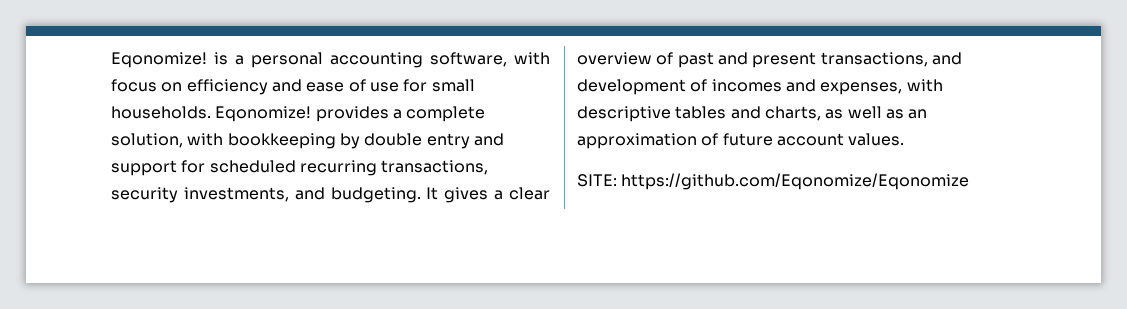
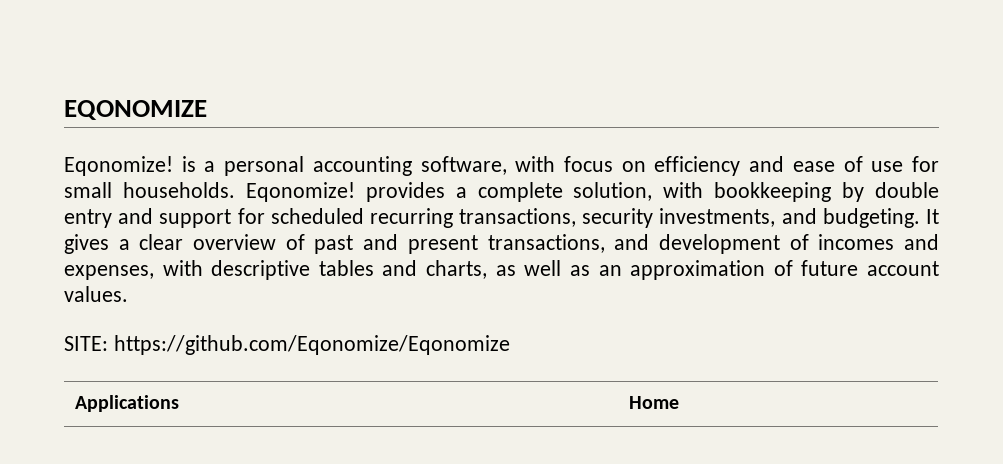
(111, 60) none -> [64,100,207,120] EQONOMIZE //
(970, 181) none -> [75,395,180,412] [629,396,680,409] // Applications | Home

